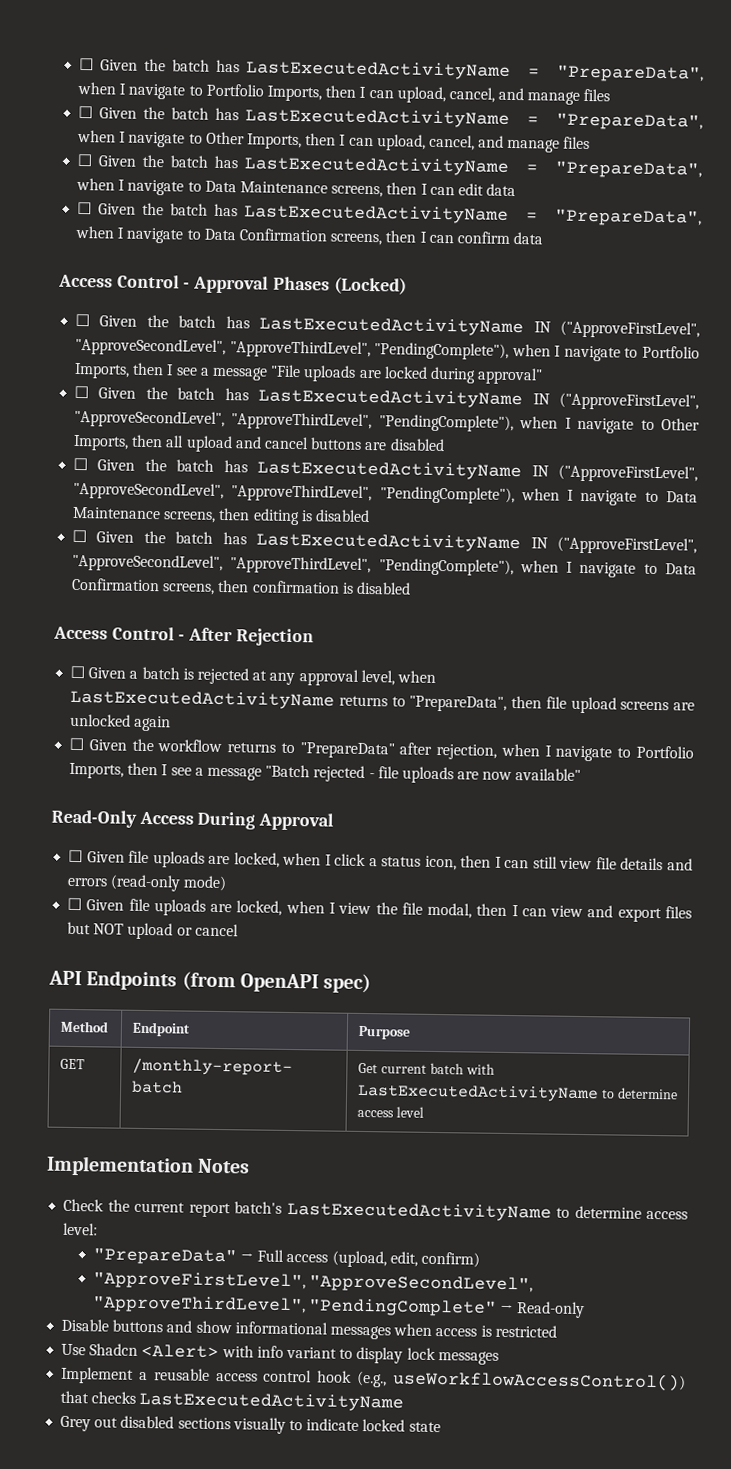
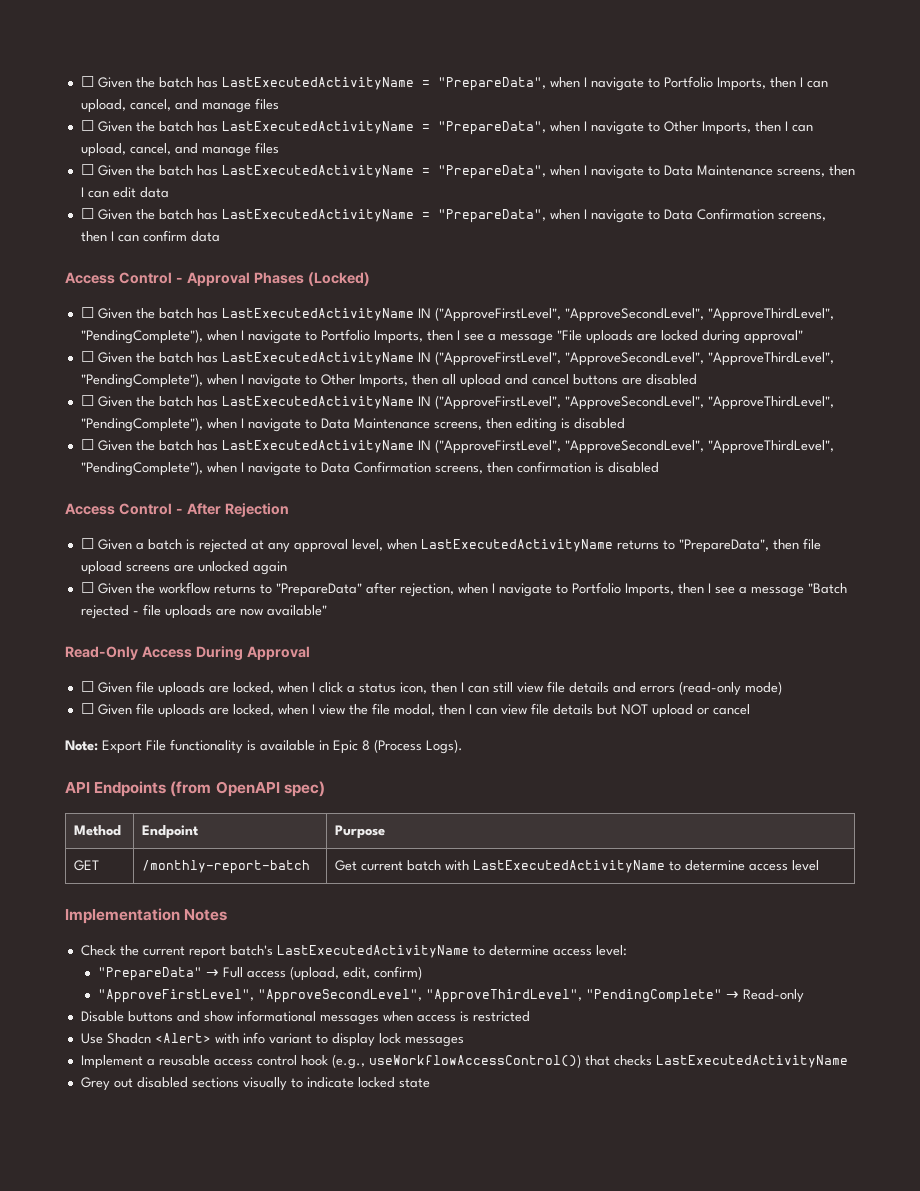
[587,905,692,923] and export files -> [530,703,593,715] file details
(239, 930) none -> [65,739,463,754] // Note: Export File functionality is available in Epic 8 (Process Logs).

